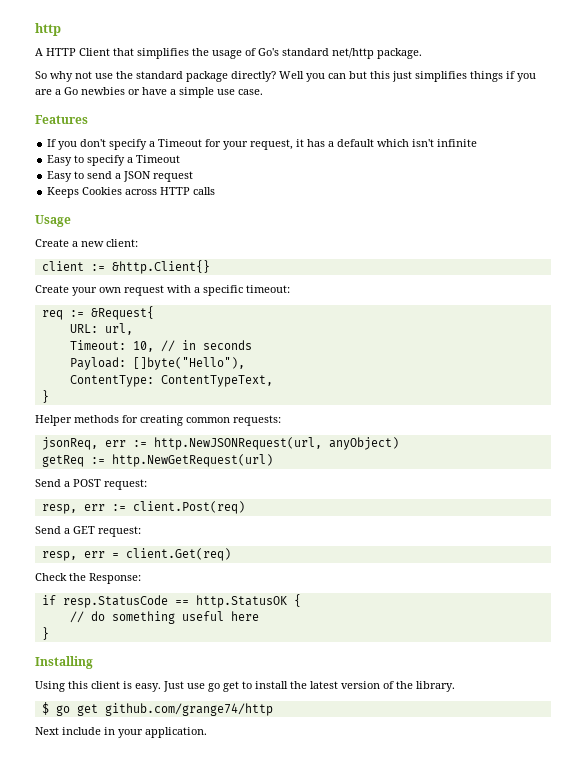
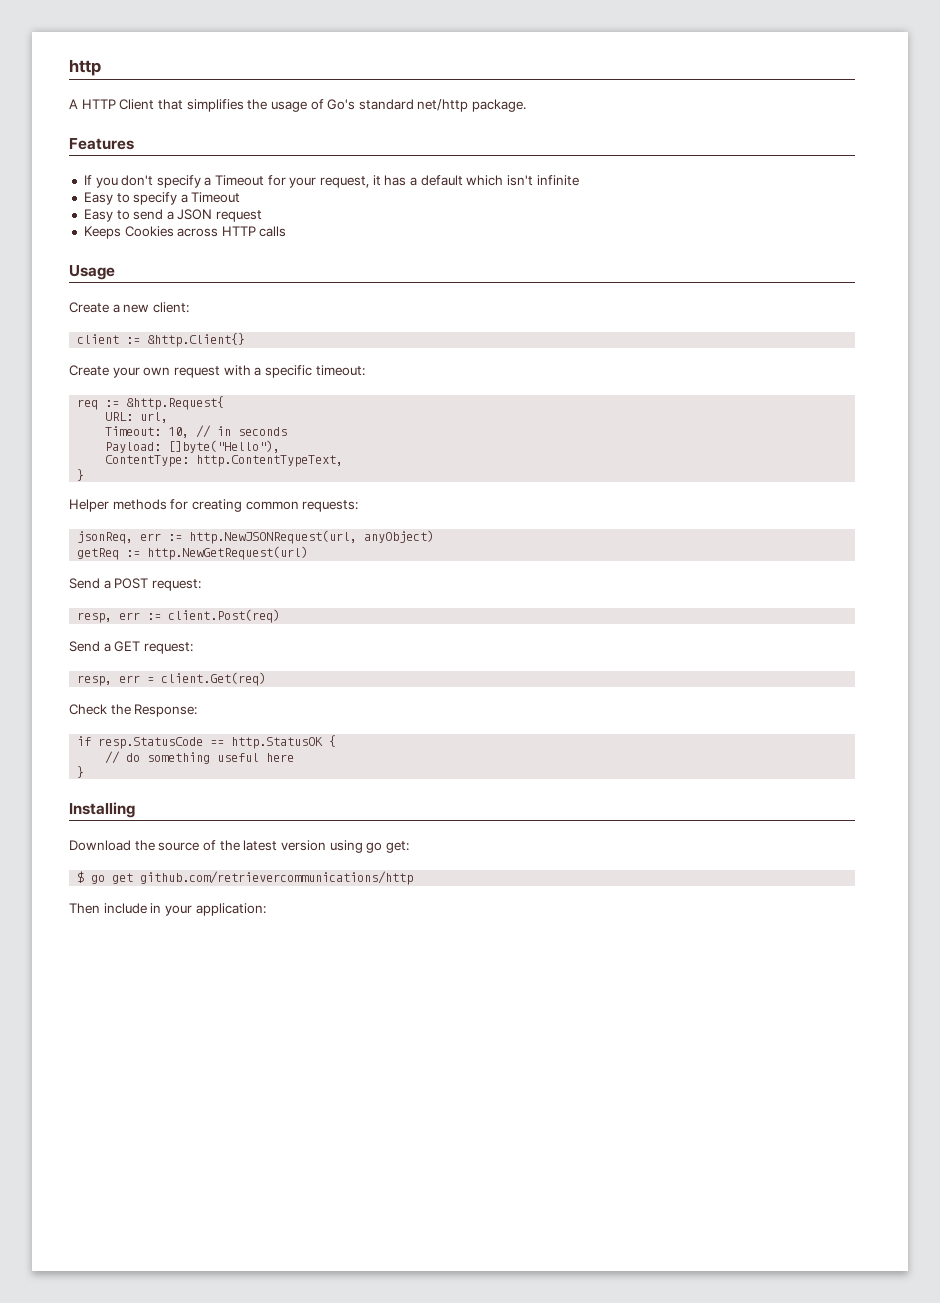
[35,71,536,82] [35,87,263,98] // So why not use the standard package directly? Well you can but this just simplifies things if you are a Go newbies or have a simple use case. -> (527, 105) none
[90,306,154,320] &Request{ -> [126,396,225,410] &http.Request{
[160,375,273,387] ContentTypeText, -> [196,455,344,467] http.ContentTypeText,
[35,681,455,692] Using this client is easy. Just use go get to install the latest version of the library. -> [69,840,409,853] Download the source of the latest version using go get:
[104,703,273,716] [35,727,59,735] github.com/grange74/http // Next -> [140,871,414,885] [69,903,100,914] github.com/retrievercommunications/http // Then
[145,727,207,738] application. -> [195,903,266,916] application:

